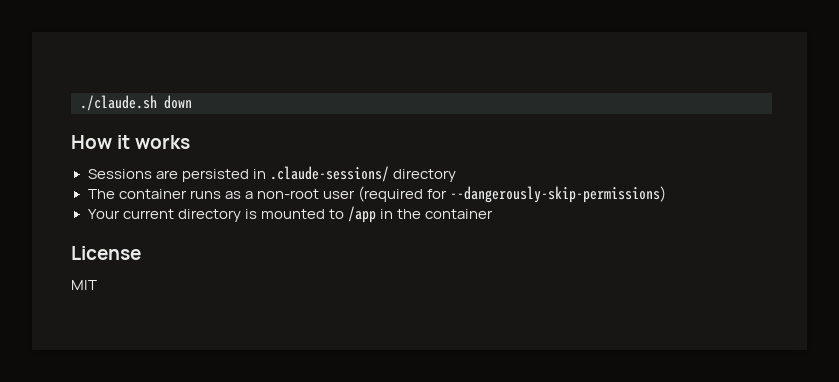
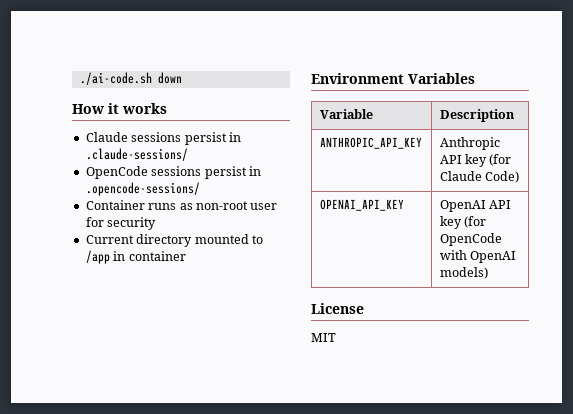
[80,95,157,111] ./claude.sh -> [79,72,152,85] ./ai-code.sh
[87,169,249,182] Sessions are persisted -> [85,132,227,145] Claude sessions persist
[392,169,456,182] [87,189,187,199] directory // The container -> [85,166,261,179] [85,182,200,196] [85,200,145,210] // OpenCode sessions persist in .opencode-sessions/ // Container
[244,191,253,199] a -> (193, 206) none
[357,186,666,203] [87,209,257,222] (required for --dangerously-skip-permissions) // Your current directory is -> [85,217,157,230] [85,234,193,247] for security // Current directory
[396,209,493,219] the container -> [128,251,186,261] [311,73,475,84] [319,109,373,119] [439,109,515,122] [319,137,422,149] [439,137,500,150] [439,154,512,167] [439,171,520,183] [319,199,404,211] [439,200,512,212] [439,216,487,229] [439,233,502,246] [439,250,517,263] [439,267,488,279] container // Environment Variables // Variable | Description // ANTHROPIC_API_KEY | Anthropic API key (for Claude Code) // OPENAI_API_KEY | OpenAI API key (for OpenCode with OpenAI models)

